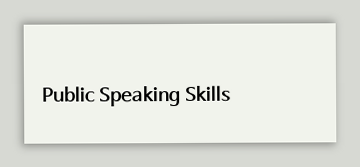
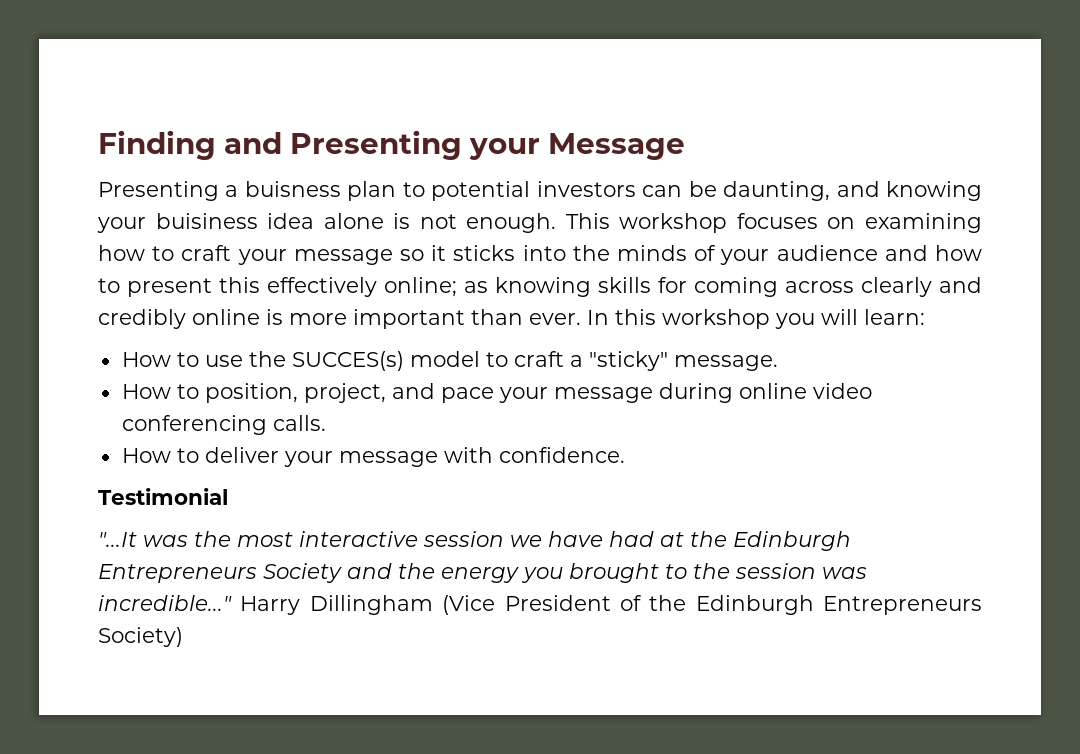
[42,85,232,107] Public Speaking Skills -> [98,130,685,160] [98,181,983,201] [97,213,982,233] [98,245,983,265] [98,277,982,297] [98,309,925,329] [121,351,778,371] [121,383,872,403] [121,415,326,435] [121,447,625,467] [98,488,228,505] [98,531,851,551] [98,563,867,583] [98,595,982,615] [98,627,183,647] Finding and Presenting your Message // Presenting a buisness plan to potential investors can be daunting, and knowing your buisiness idea alone is not enough. This workshop focuses on examining how to craft your message so it sticks into the minds of your audience and how to present this effectively online; as knowing skills for coming across clearly and credibly online is more important than ever. In this workshop you will learn: // How to use the SUCCES(s) model to craft a "sticky" message. // How to position, project, and pace your message during online video conferencing calls. // How to deliver your message with confidence. // Testimonial // "...It was the most interactive session we have had at the Edinburgh Entrepreneurs Society and the energy you brought to the session was incredible..." Harry Dillingham (Vice President of the Edinburgh Entrepreneurs Society)

